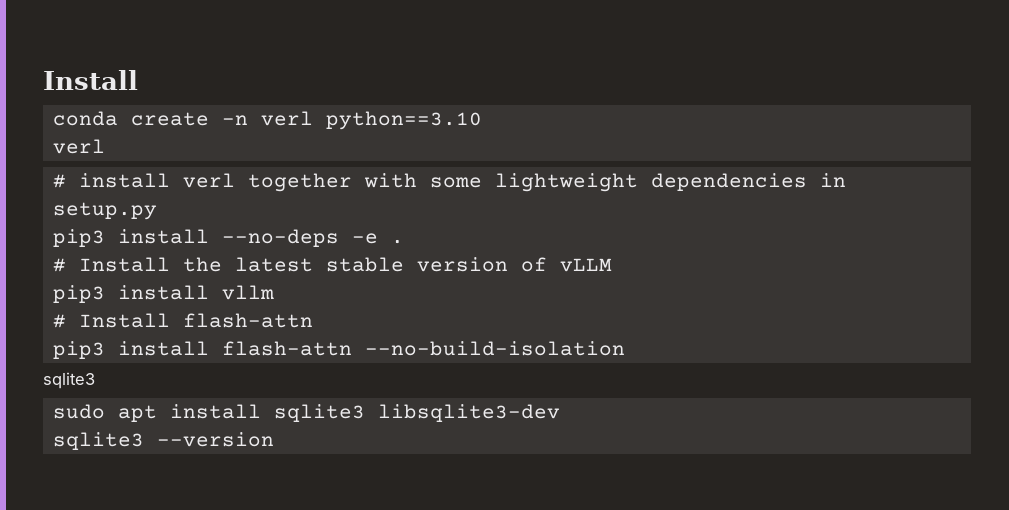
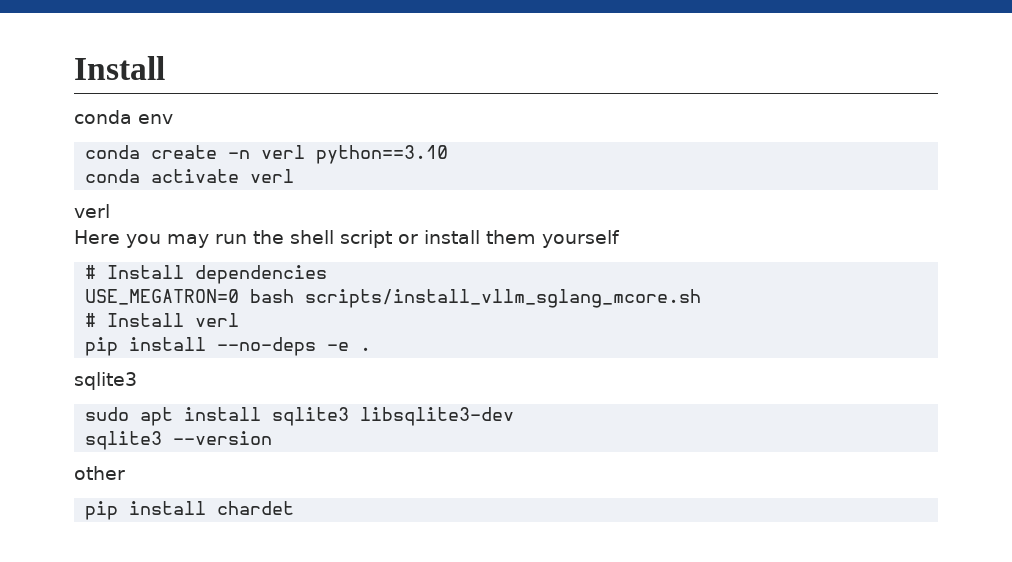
[43,70,138,90] Install -> [74,56,165,80] [74,110,173,124] Install // conda env
[52,139,105,154] [52,173,846,192] [52,202,157,220] [52,229,404,247] [52,257,612,272] [52,285,274,303] [52,313,313,328] [52,341,625,359] verl // # install verl together with some lightweight dependencies in setup.py // pip3 install --no-deps -e . // # Install the latest stable version of vLLM // pip3 install vllm // # Install flash-attn // pip3 install flash-attn --no-build-isolation -> [85,169,295,183] [74,204,110,218] [74,230,620,248] [85,265,328,284] [85,289,702,308] [85,313,240,327] [85,337,372,356] conda activate verl // verl // Here you may run the shell script or install them yourself // # Install dependencies // USE_MEGATRON=0 bash scripts/install_vllm_sglang_mcore.sh // # Install verl // pip install --no-deps -e .
(274, 439) none -> [74,466,125,480] [85,501,295,520] // other // pip install chardet

